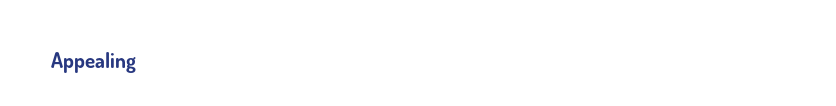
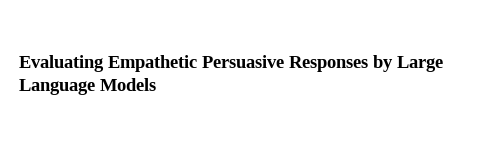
[51,52,136,73] Appealing -> [19,55,443,72] [19,78,156,95] Evaluating Empathetic Persuasive Responses by Large Language Models

